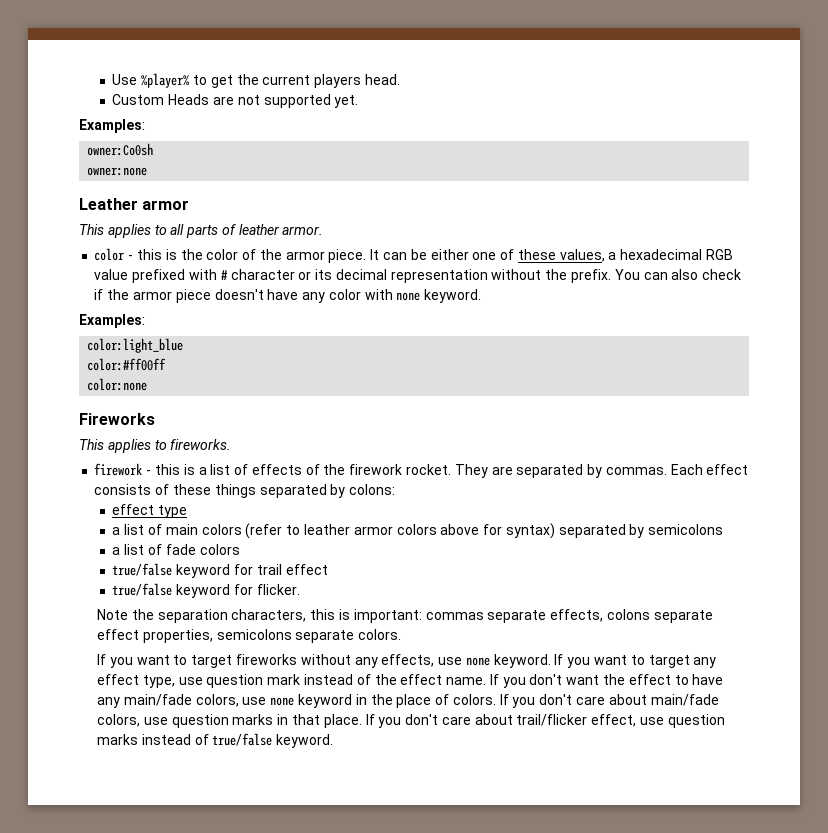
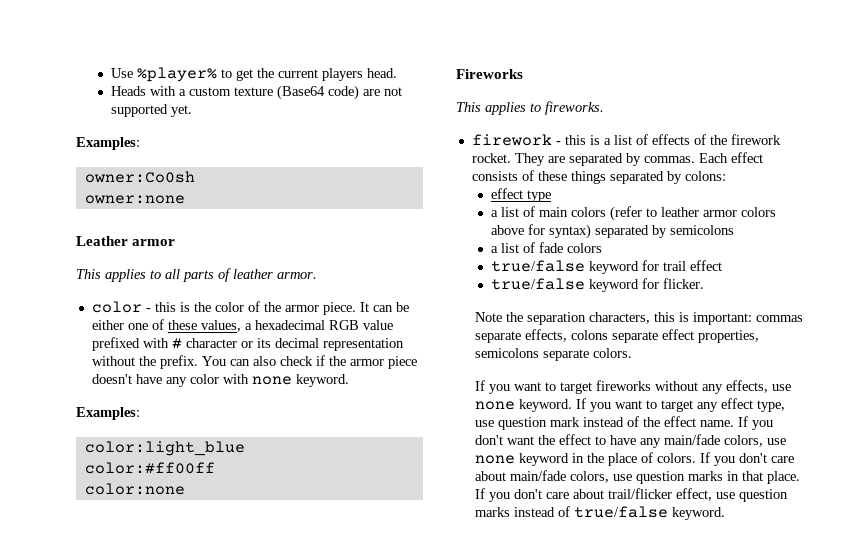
[112,94,210,105] Custom Heads -> [110,85,359,100] Heads with a custom texture (Base64 code)

